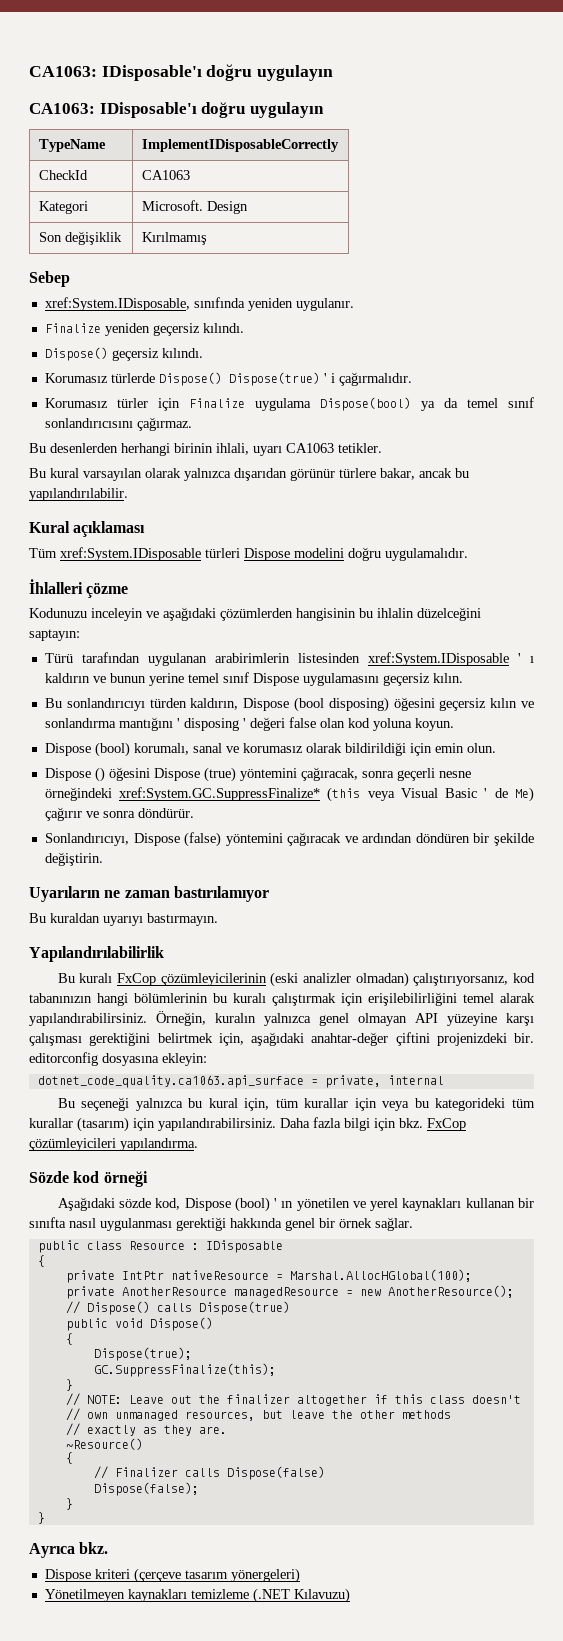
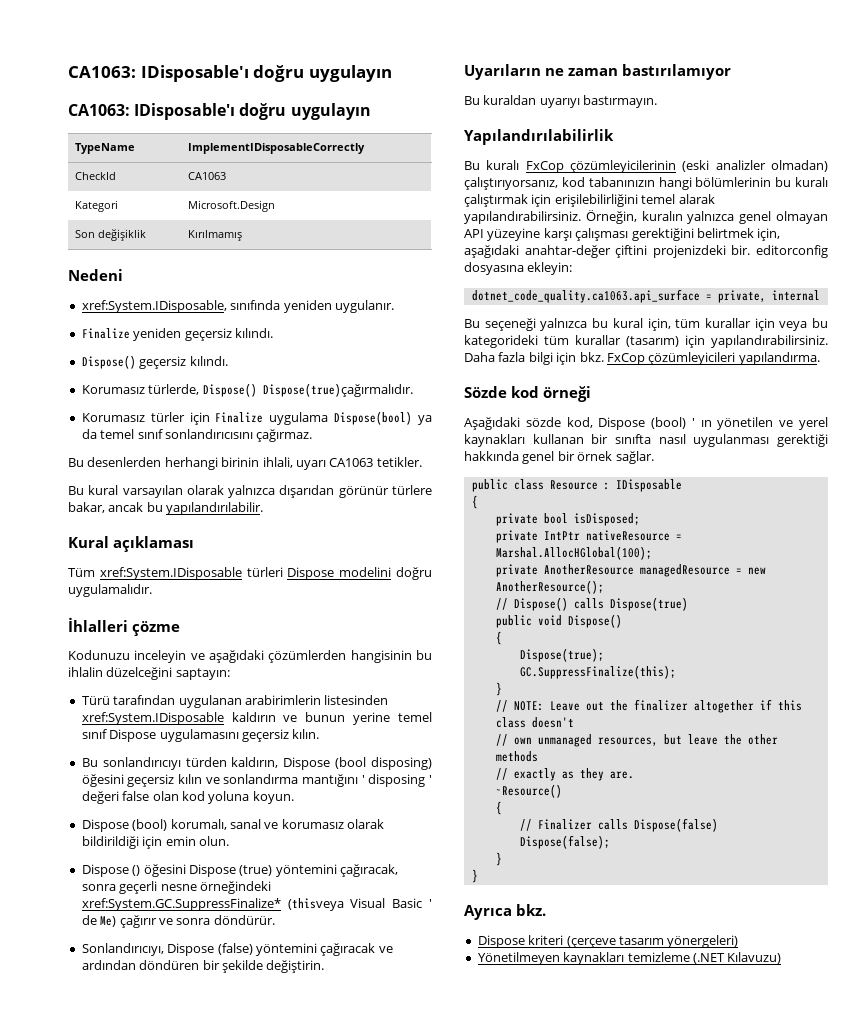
[141,200,248,214] Microsoft. Design -> [187,200,275,212] Microsoft.Design
[29,271,70,287] Sebep -> [68,269,123,281] Nedeni
[110,372,412,386] türlerde Dispose() Dispose(true) ' i çağırmalıdır. -> [148,383,413,397] türlerde, Dispose() Dispose(true)çağırmalıdır.
[517,653,534,663] ' ı -> (224, 718) none
[327,787,395,802] (this veya -> [287,898,344,911] (thisveya
(45, 1261) none -> [495,513,640,526] // private bool isDisposed;

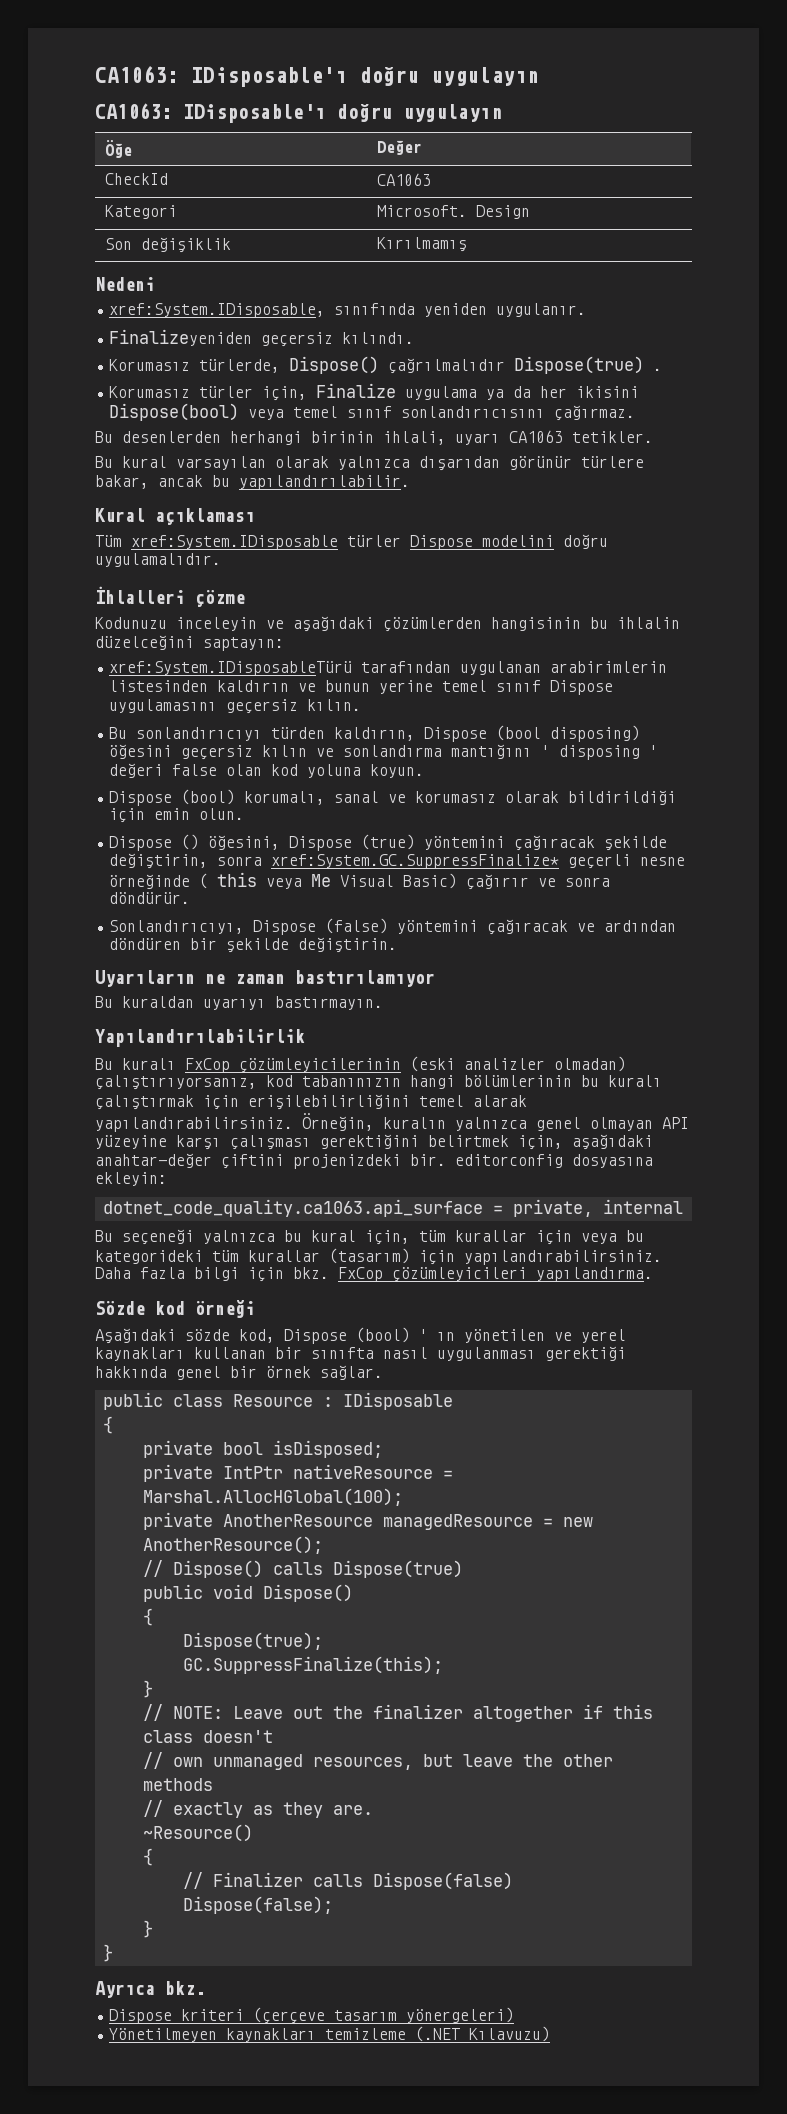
[74,143,135,154] [187,143,365,154] TypeName | ImplementIDisposableCorrectly -> [105,140,133,158] [377,140,423,155] Öğe | Değer
[187,200,275,212] Microsoft.Design -> [377,205,531,219] Microsoft. Design
[81,328,273,341] [81,355,136,369] Finalize yeniden geçersiz kılındı. // Dispose() -> [109,329,253,346] Finalizeyeniden
[262,383,413,397] Dispose(true)çağırmalıdır. -> [388,356,663,374] çağrılmalıdır Dispose(true) .
[189,412,210,425] için -> [262,386,308,401] için,
[334,411,413,425] Dispose(bool) -> (478, 393) none
(97, 434) none -> [540,386,640,398] [109,403,285,421] her ikisini Dispose(bool) veya
[246,567,283,577] türleri -> [347,535,401,547] türler
[81,696,110,705] Türü -> [109,661,353,676] xref:System.IDisposableTürü
[81,712,224,725] xref:System.IDisposable -> (209, 686) none
[143,864,186,877] öğesini -> [208,835,281,850] öğesini,
[340,864,398,877] [81,881,271,894] [81,898,432,911] [81,915,117,927] çağıracak, sonra geçerli nesne örneğindeki xref:System.GC.SuppressFinalize* (thisveya Visual Basic ' de Me) -> [514,835,668,851] [109,853,686,869] [109,872,458,889] çağıracak şekilde değiştirin, sonra xref:System.GC.SuppressFinalize* geçerli nesne örneğinde ( this veya Me Visual Basic)

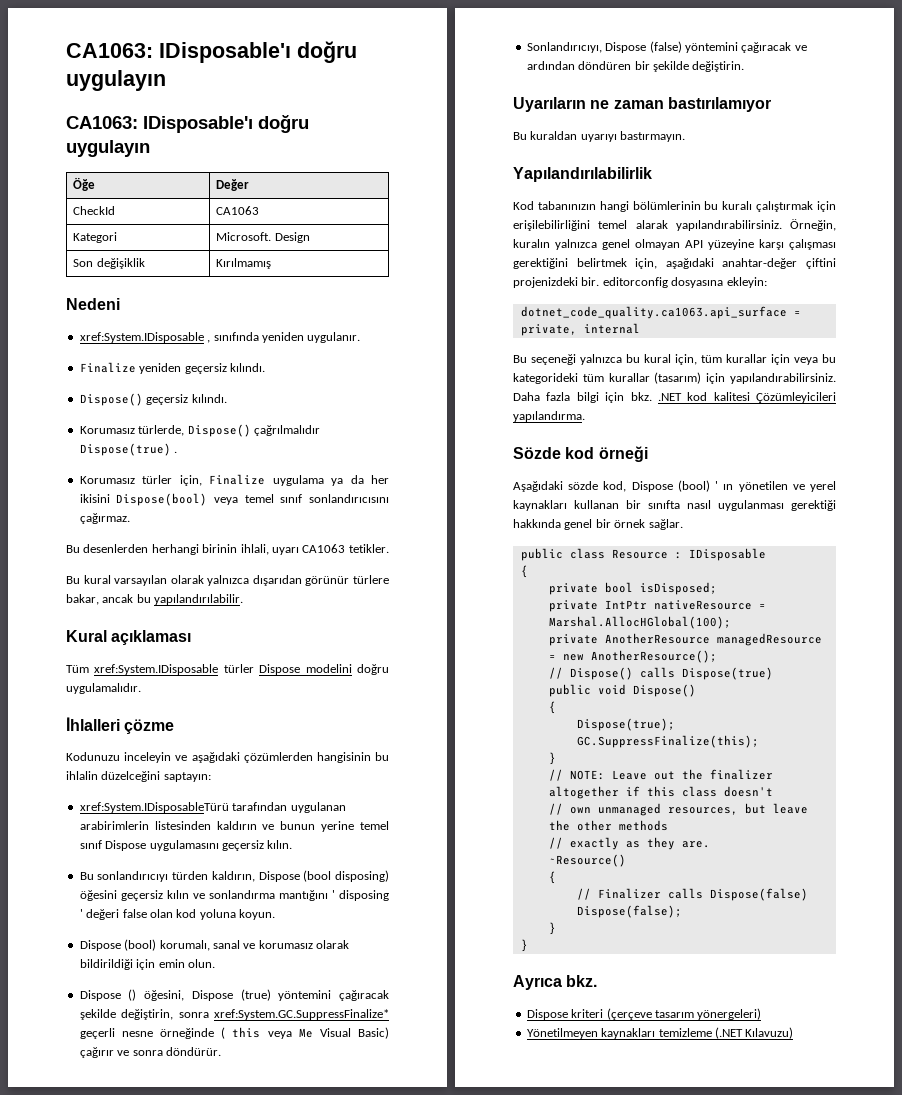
[109,303,326,318] xref:System.IDisposable, -> [79,332,211,343] xref:System.IDisposable ,
[109,329,253,346] Finalizeyeniden -> [79,362,265,374] [79,393,143,406] Finalize yeniden geçersiz kılındı. // Dispose()
[95,1056,626,1073] [95,1075,293,1090] Bu kuralı FxCop çözümleyicilerinin (eski analizler olmadan) çalıştırıyorsanız, kod -> [513,201,534,210] Kod
[338,1267,527,1282] FxCop çözümleyicileri -> [657,392,836,403] .NET kod kalitesi Çözümleyicileri

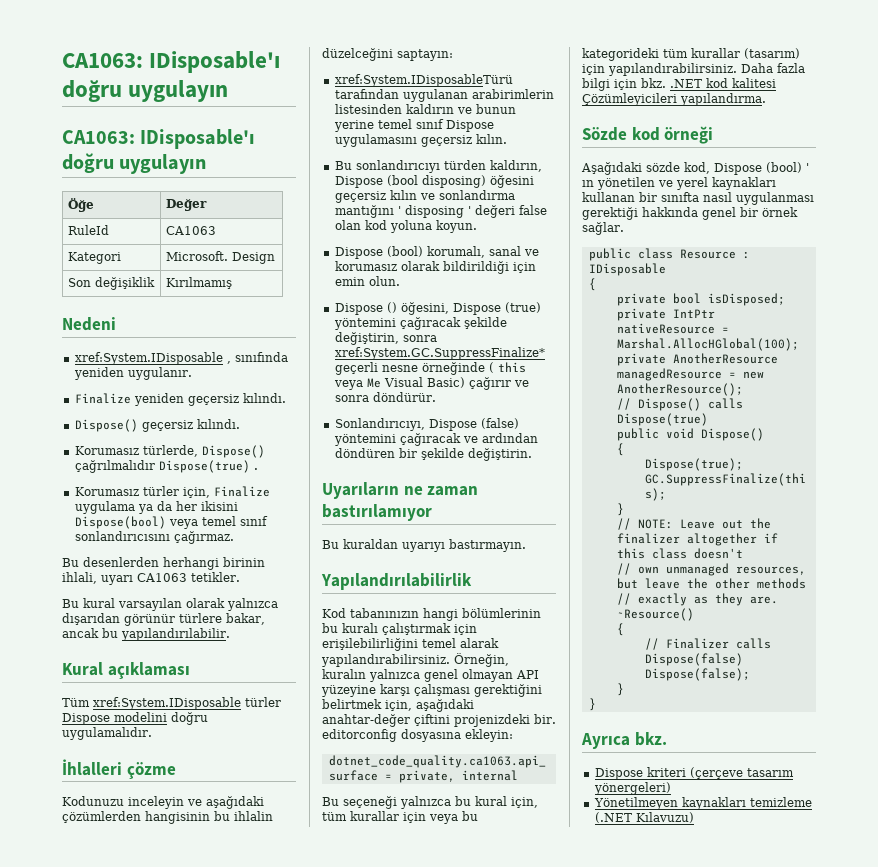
[73,206,116,215] CheckId -> [67,225,109,235] RuleId

